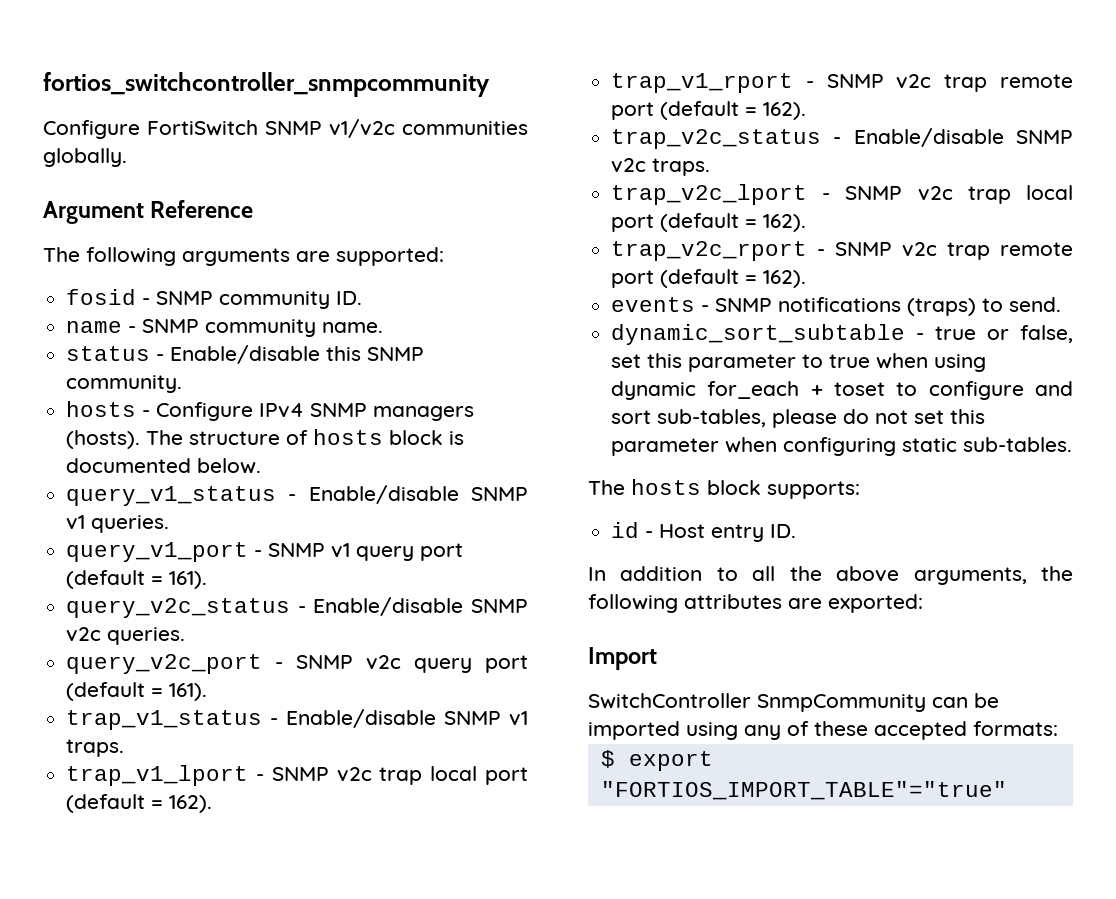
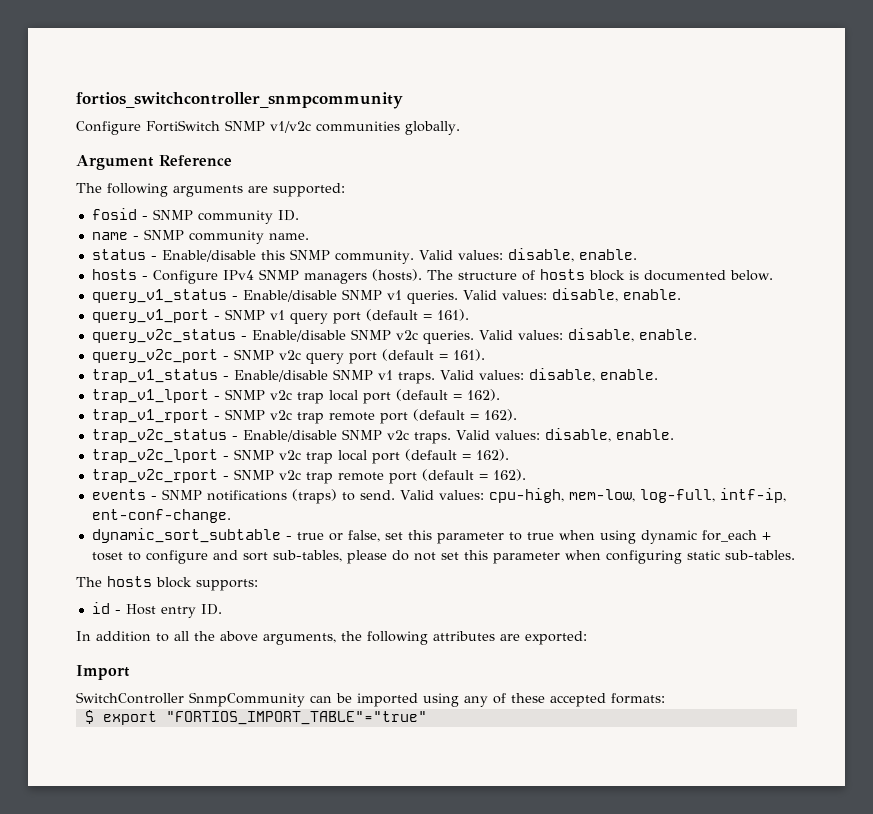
(183, 384) none -> [418,248,637,262] Valid values: disable, enable.
(170, 524) none -> [462,288,681,302] Valid values: disable, enable.
(186, 636) none -> [478,328,697,342] Valid values: disable, enable.
(125, 748) none -> [439,368,658,382] Valid values: disable, enable.
(711, 167) none -> [455,428,674,442] Valid values: disable, enable.
(1062, 304) none -> [399,488,786,503] [91,509,231,523] Valid values: cpu-high, mem-low, log-full, intf-ip, ent-conf-change.

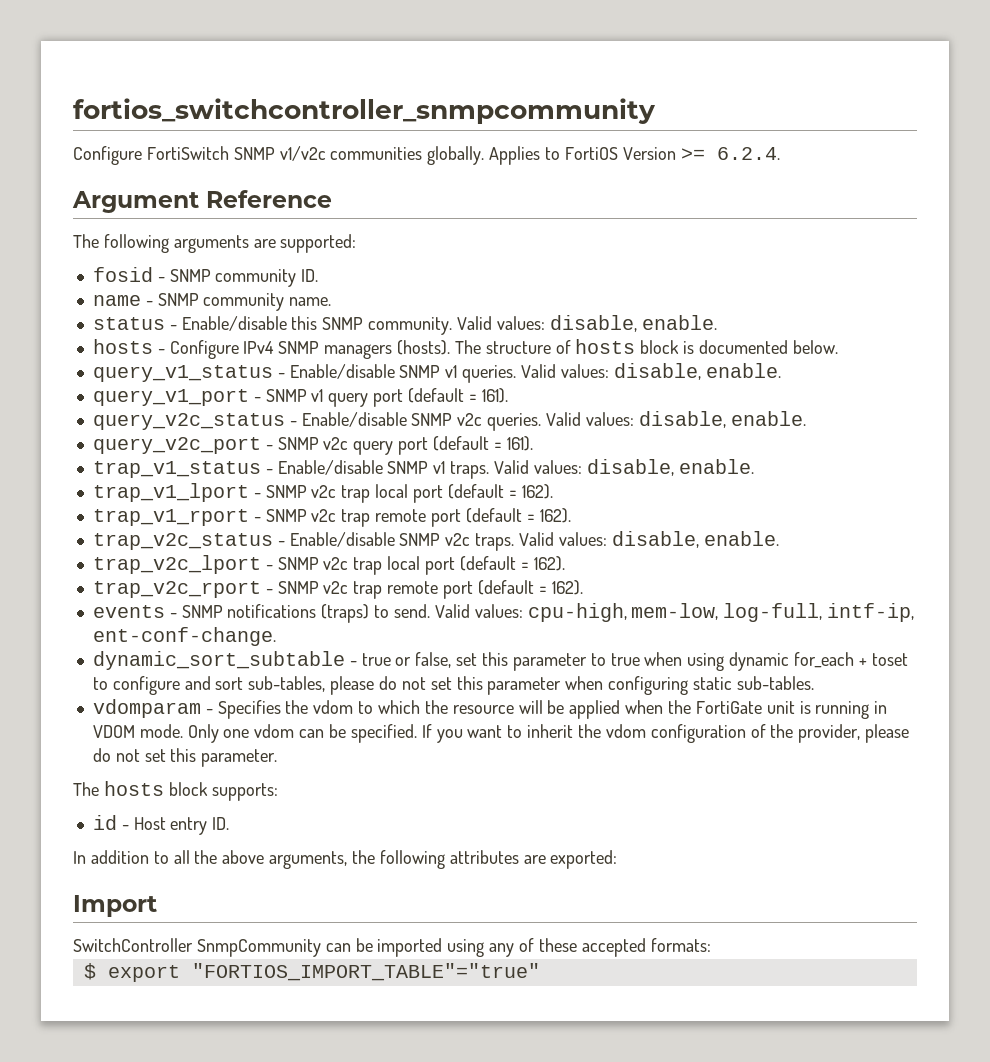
(460, 128) none -> [489,146,780,165] Applies to FortiOS Version >= 6.2.4.
(795, 555) none -> [92,699,888,719] [92,724,910,743] [92,748,278,767] // vdomparam - Specifies the vdom to which the resource will be applied when the FortiGate unit is running in VDOM mode. Only one vdom can be specified. If you want to inherit the vdom configuration of the provider, please do not set this parameter.

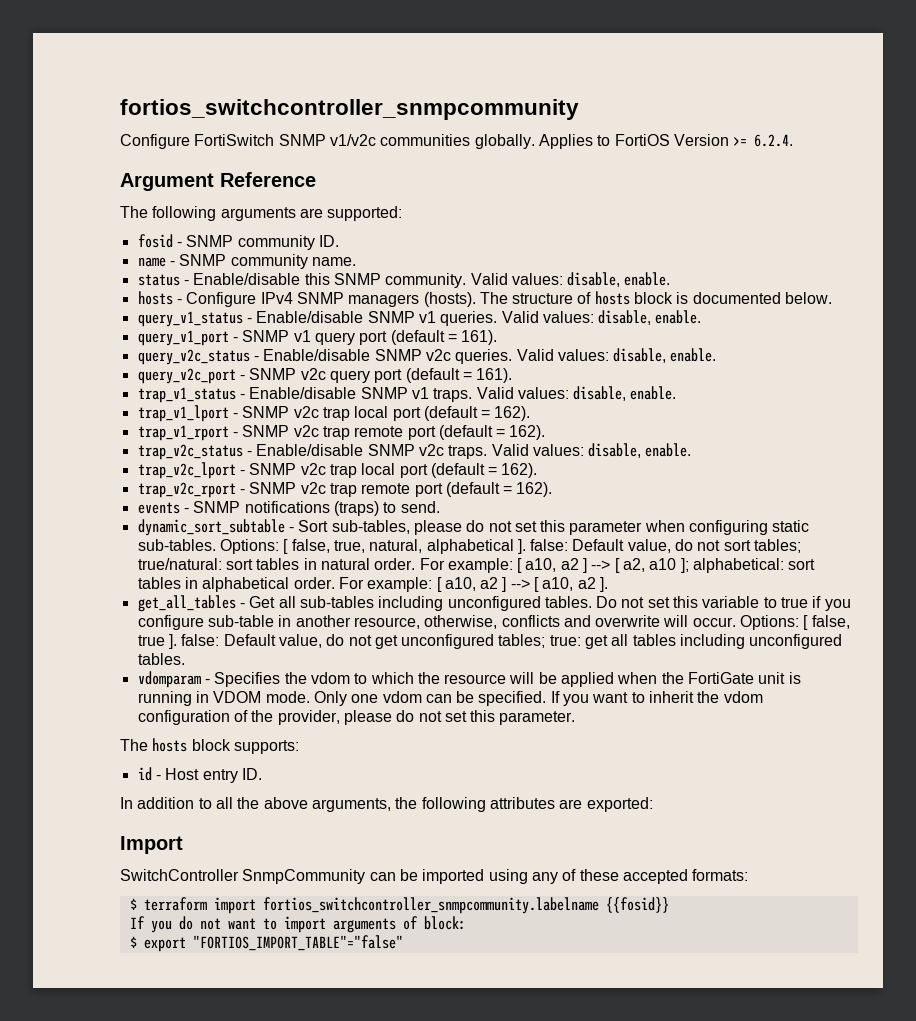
[434,603,915,622] [92,627,276,646] [92,651,908,671] [92,676,244,695] Valid values: cpu-high, mem-low, log-full, intf-ip, ent-conf-change. // dynamic_sort_subtable - true or false, set this parameter to true when using dynamic for_each + toset to configure and sort -> [137,519,329,536] // dynamic_sort_subtable - Sort
(814, 683) none -> [219,539,802,554] [137,558,816,573] [137,577,609,592] [137,595,851,612] [137,615,850,630] [137,634,843,649] [137,653,185,665] Options: [ false, true, natural, alphabetical ]. false: Default value, do not sort tables; true/natural: sort tables in natural order. For example: [ a10, a2 ] --> [ a2, a10 ]; alphabetical: sort tables in alphabetical order. For example: [ a10, a2 ] --> [ a10, a2 ]. // get_all_tables - Get all sub-tables including unconfigured tables. Do not set this variable to true if you configure sub-table in another resource, otherwise, conflicts and overwrite will occur. Options: [ false, true ]. false: Default value, do not get unconfigured tables; true: get all tables including unconfigured tables.
(711, 945) none -> [129,897,669,914] [129,916,466,933] // $ terraform import fortios_switchcontroller_snmpcommunity.labelname {{fosid}} // If you do not want to import arguments of block:
[191,963,540,981] "FORTIOS_IMPORT_TABLE"="true" -> [192,935,403,951] "FORTIOS_IMPORT_TABLE"="false"

